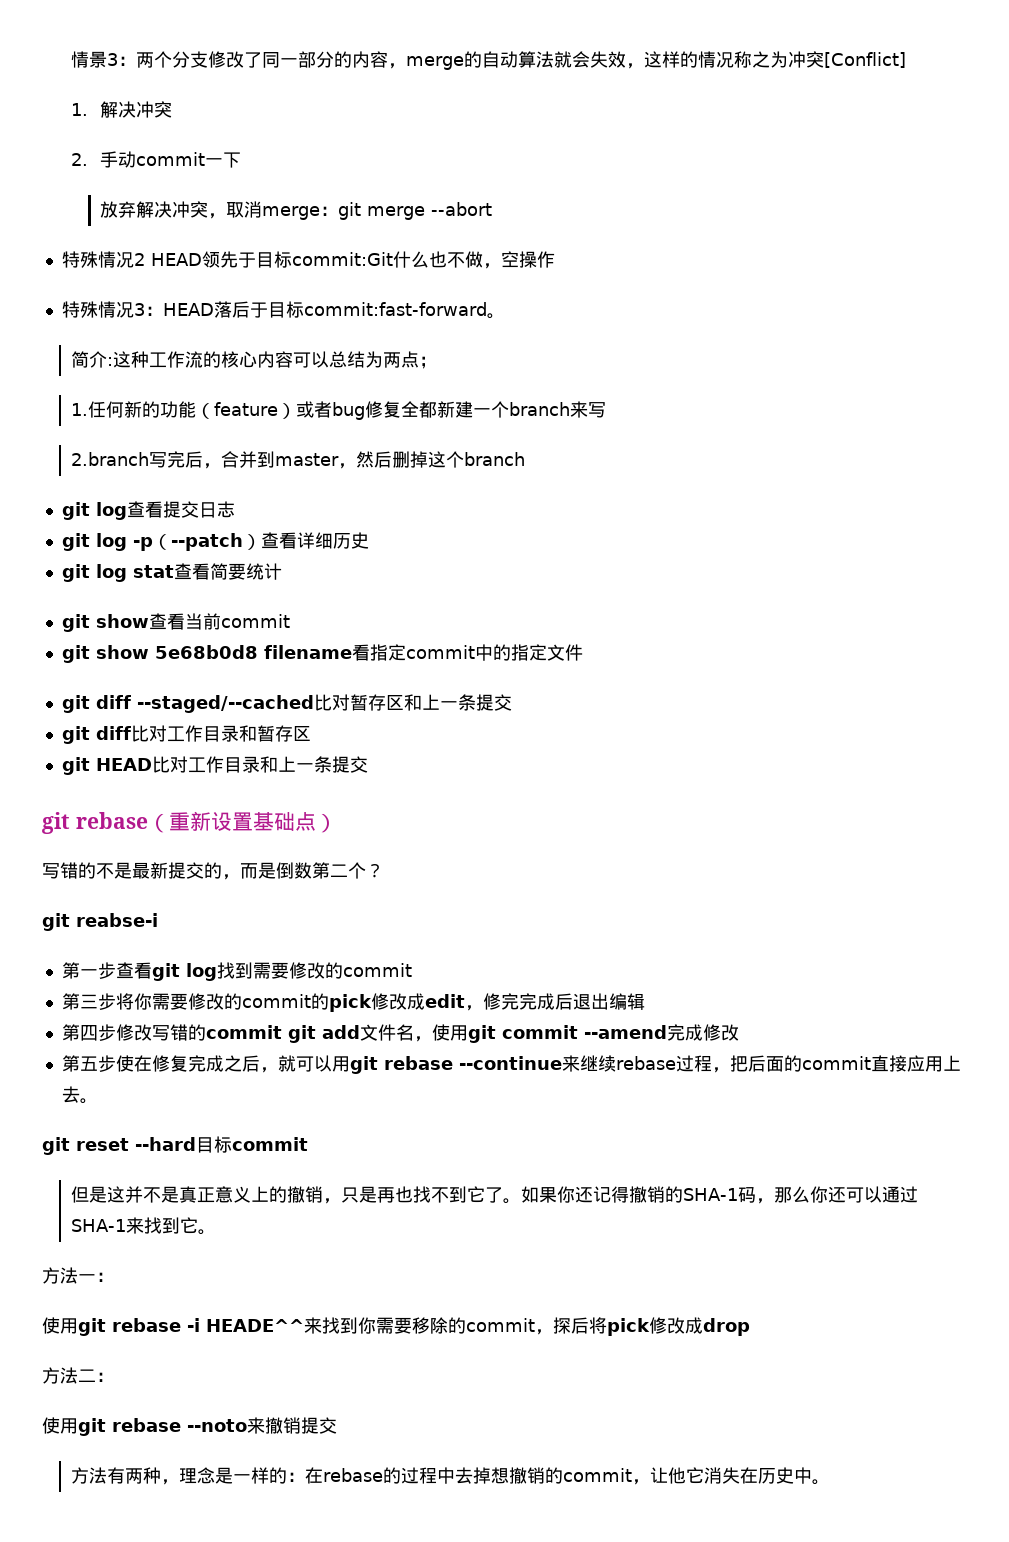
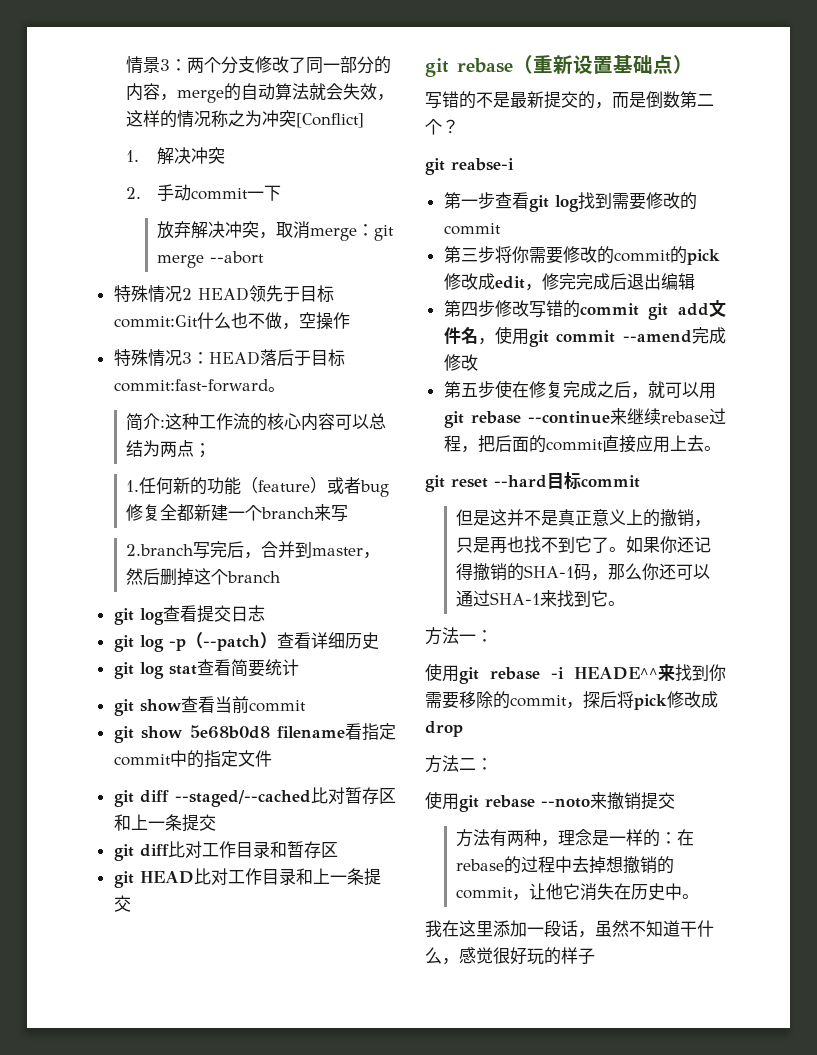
(831, 1482) none -> [425,920,714,938] [425,947,595,965] // 我在这里添加一段话，虽然不知道干什么，感觉很好玩的样子

